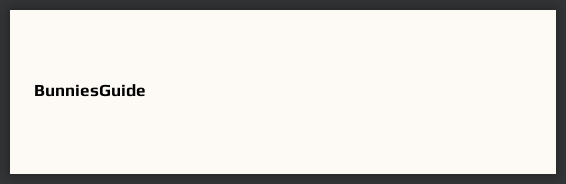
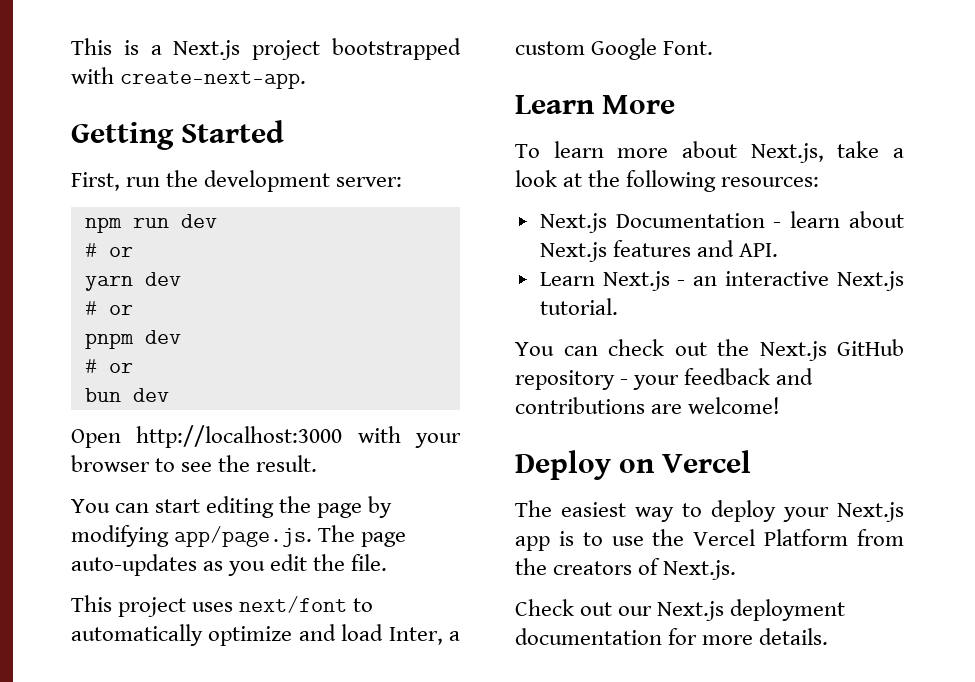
[34,84,146,97] BunniesGuide -> [71,38,461,60] [71,67,307,89] [71,120,285,150] [71,170,403,192] [84,214,217,233] [84,243,133,257] [84,272,181,291] [84,301,133,315] [84,330,181,349] [84,359,133,373] [84,388,169,402] [71,425,461,448] [71,455,318,472] [71,496,393,518] [71,525,407,547] [71,554,388,576] [71,595,374,617] [71,624,460,646] [515,38,714,60] [515,95,676,114] [515,141,904,163] [515,170,820,192] [539,211,904,233] [539,240,778,262] [539,271,904,291] [539,298,618,315] [515,339,904,361] [515,368,814,390] [515,397,781,414] [515,450,752,480] [515,500,904,522] [515,529,904,551] [515,558,737,580] [515,599,846,621] [515,628,829,645] This is a Next.js project bootstrapped with create-next-app. // Getting Started // First, run the development server: // npm run dev // # or // yarn dev // # or // pnpm dev // # or // bun dev // Open http://localhost:3000 with your browser to see the result. // You can start editing the page by modifying app/page.js. The page auto-updates as you edit the file. // This project uses next/font to automatically optimize and load Inter, a custom Google Font. // Learn More // To learn more about Next.js, take a look at the following resources: // Next.js Documentation - learn about Next.js features and API. // Learn Next.js - an interactive Next.js tutorial. // You can check out the Next.js GitHub repository - your feedback and contributions are welcome! // Deploy on Vercel // The easiest way to deploy your Next.js app is to use the Vercel Platform from the creators of Next.js. // Check out our Next.js deployment documentation for more details.

